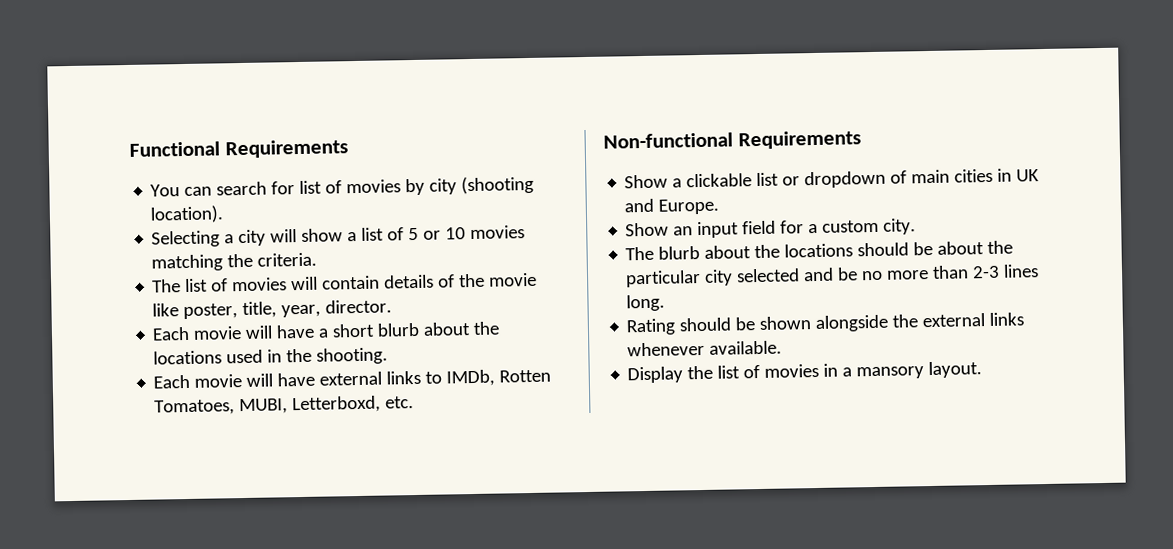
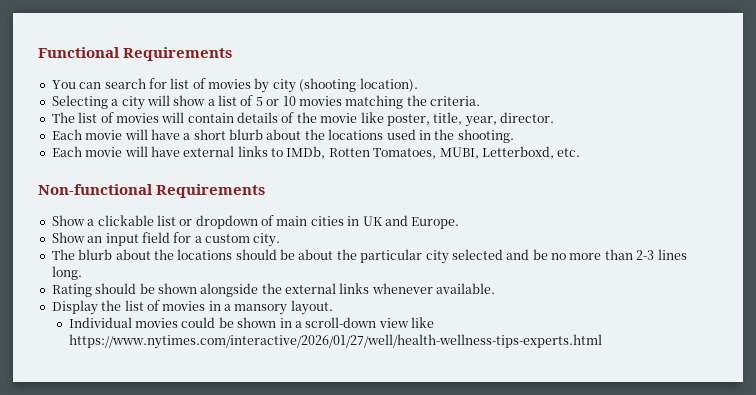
(983, 370) none -> [68,317,435,328] [68,334,602,349] // Individual movies could be shown in a scroll-down view like https://www.nytimes.com/interactive/2026/01/27/well/health-wellness-tips-experts.html

